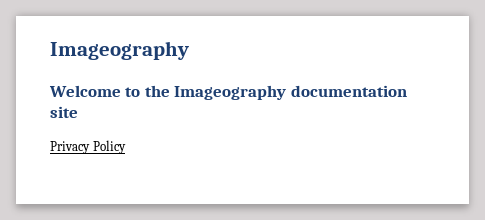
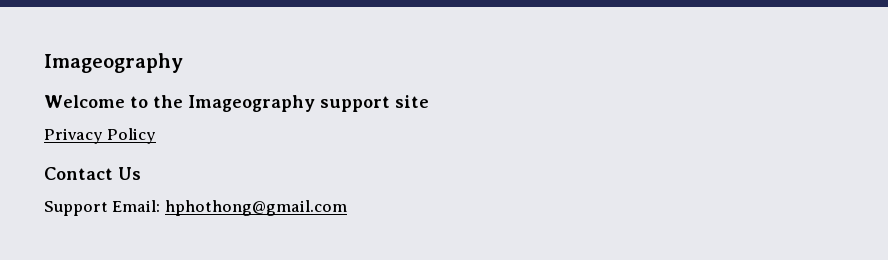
[290,85,407,97] documentation -> [319,96,390,112] support
(126, 147) none -> [44,167,141,180] [44,200,347,216] // Contact Us // Support Email: hphothong@gmail.com

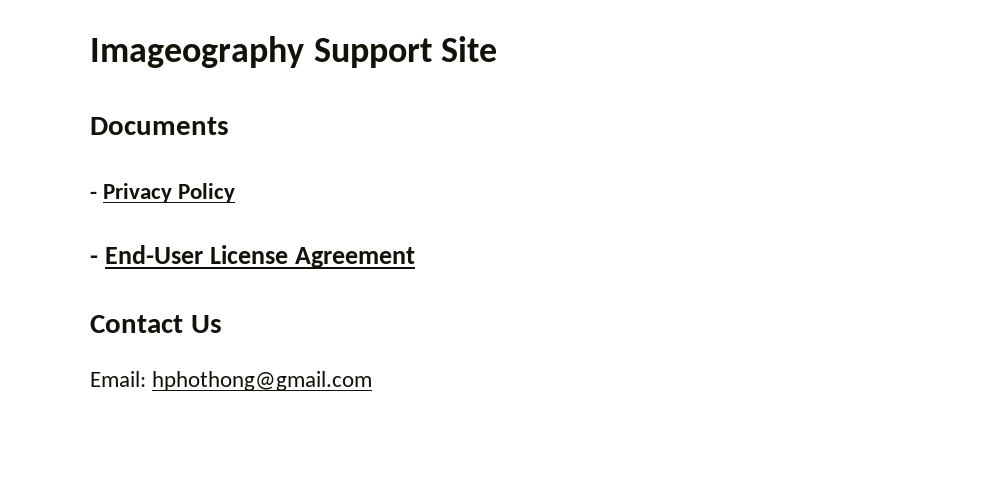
[44,53,183,73] [44,95,429,112] [44,128,157,144] Imageography // Welcome to the Imageography support site // Privacy Policy -> [90,36,498,68] [90,117,229,135] [90,183,236,203] [90,245,416,268] Imageography Support Site // Documents // - Privacy Policy // - End-User License Agreement
[44,201,108,216] Support -> (222, 324) none

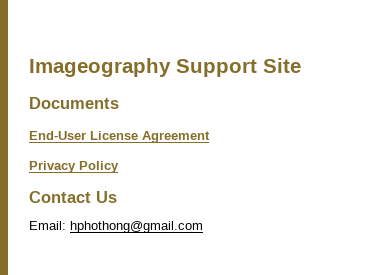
[90,183,236,203] [90,255,98,264] - Privacy Policy // - -> (119, 103) none
(416, 257) none -> [29,161,119,173] // Privacy Policy

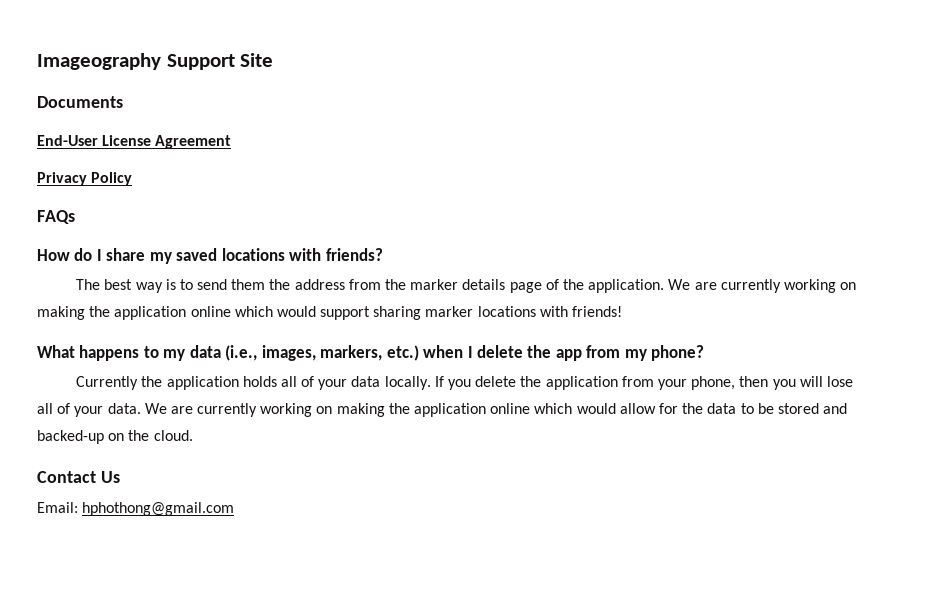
(119, 167) none -> [37,210,75,224] [37,248,383,264] [76,279,857,293] [37,306,623,320] [37,345,705,361] [76,376,853,390] [37,403,848,417] [37,430,193,444] // FAQs // How do I share my saved locations with friends? // The best way is to send them the address from the marker details page of the application. We are currently working on making the application online which would support sharing marker locations with friends! // What happens to my data (i.e., images, markers, etc.) when I delete the app from my phone? // Currently the application holds all of your data locally. If you delete the application from your phone, then you will lose all of your data. We are currently working on making the application online which would allow for the data to be stored and backed-up on the cloud.

